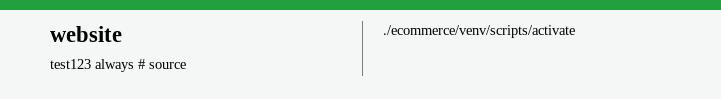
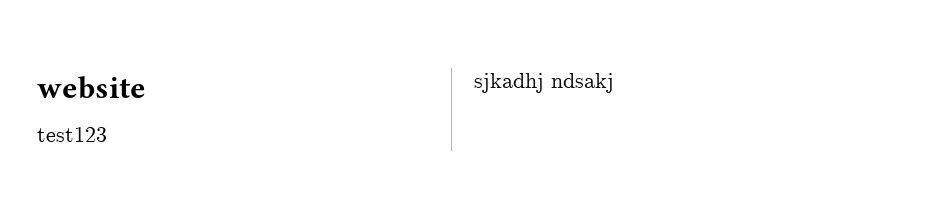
[95,59,186,72] [383,25,575,38] always # source ./ecommerce/venv/scripts/activate -> [474,73,614,93] // sjkadhj ndsakj

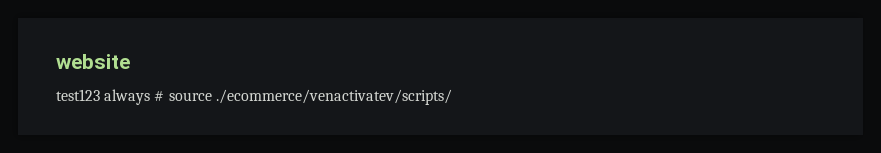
[474,73,614,93] // sjkadhj ndsakj -> [104,89,452,105] always # source ./ecommerce/venactivatev/scripts/

